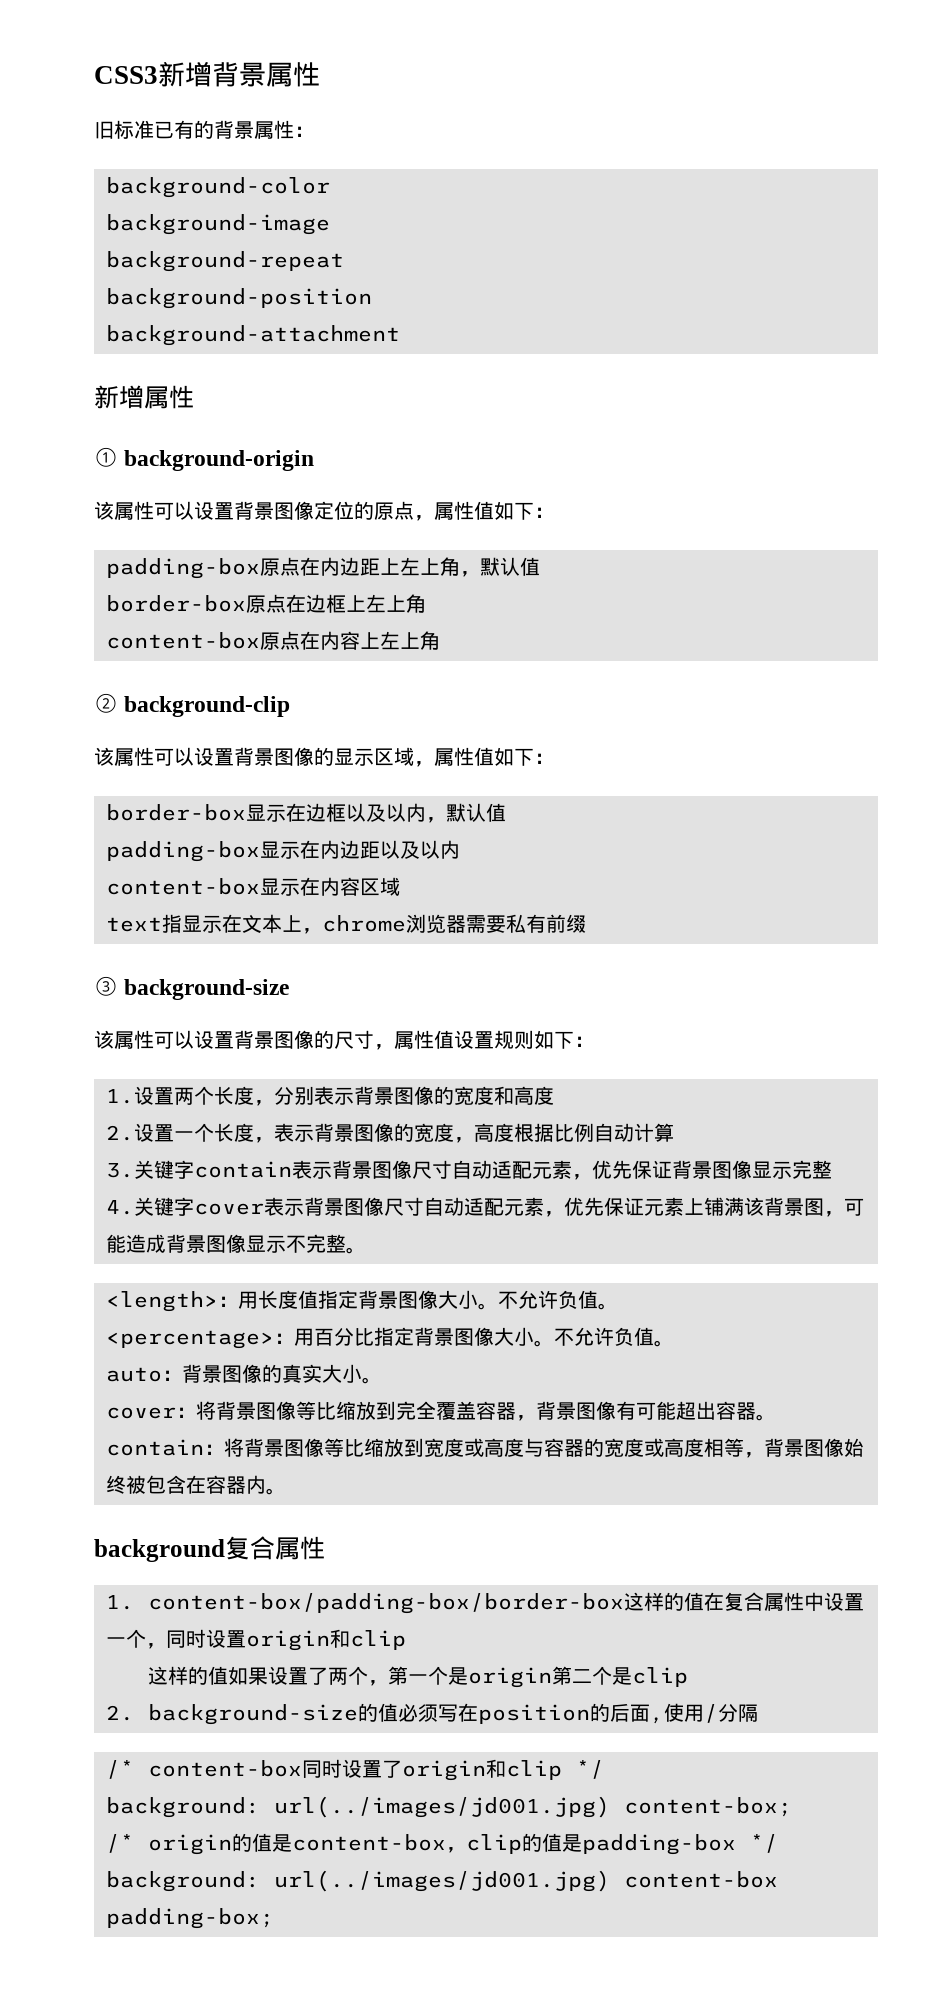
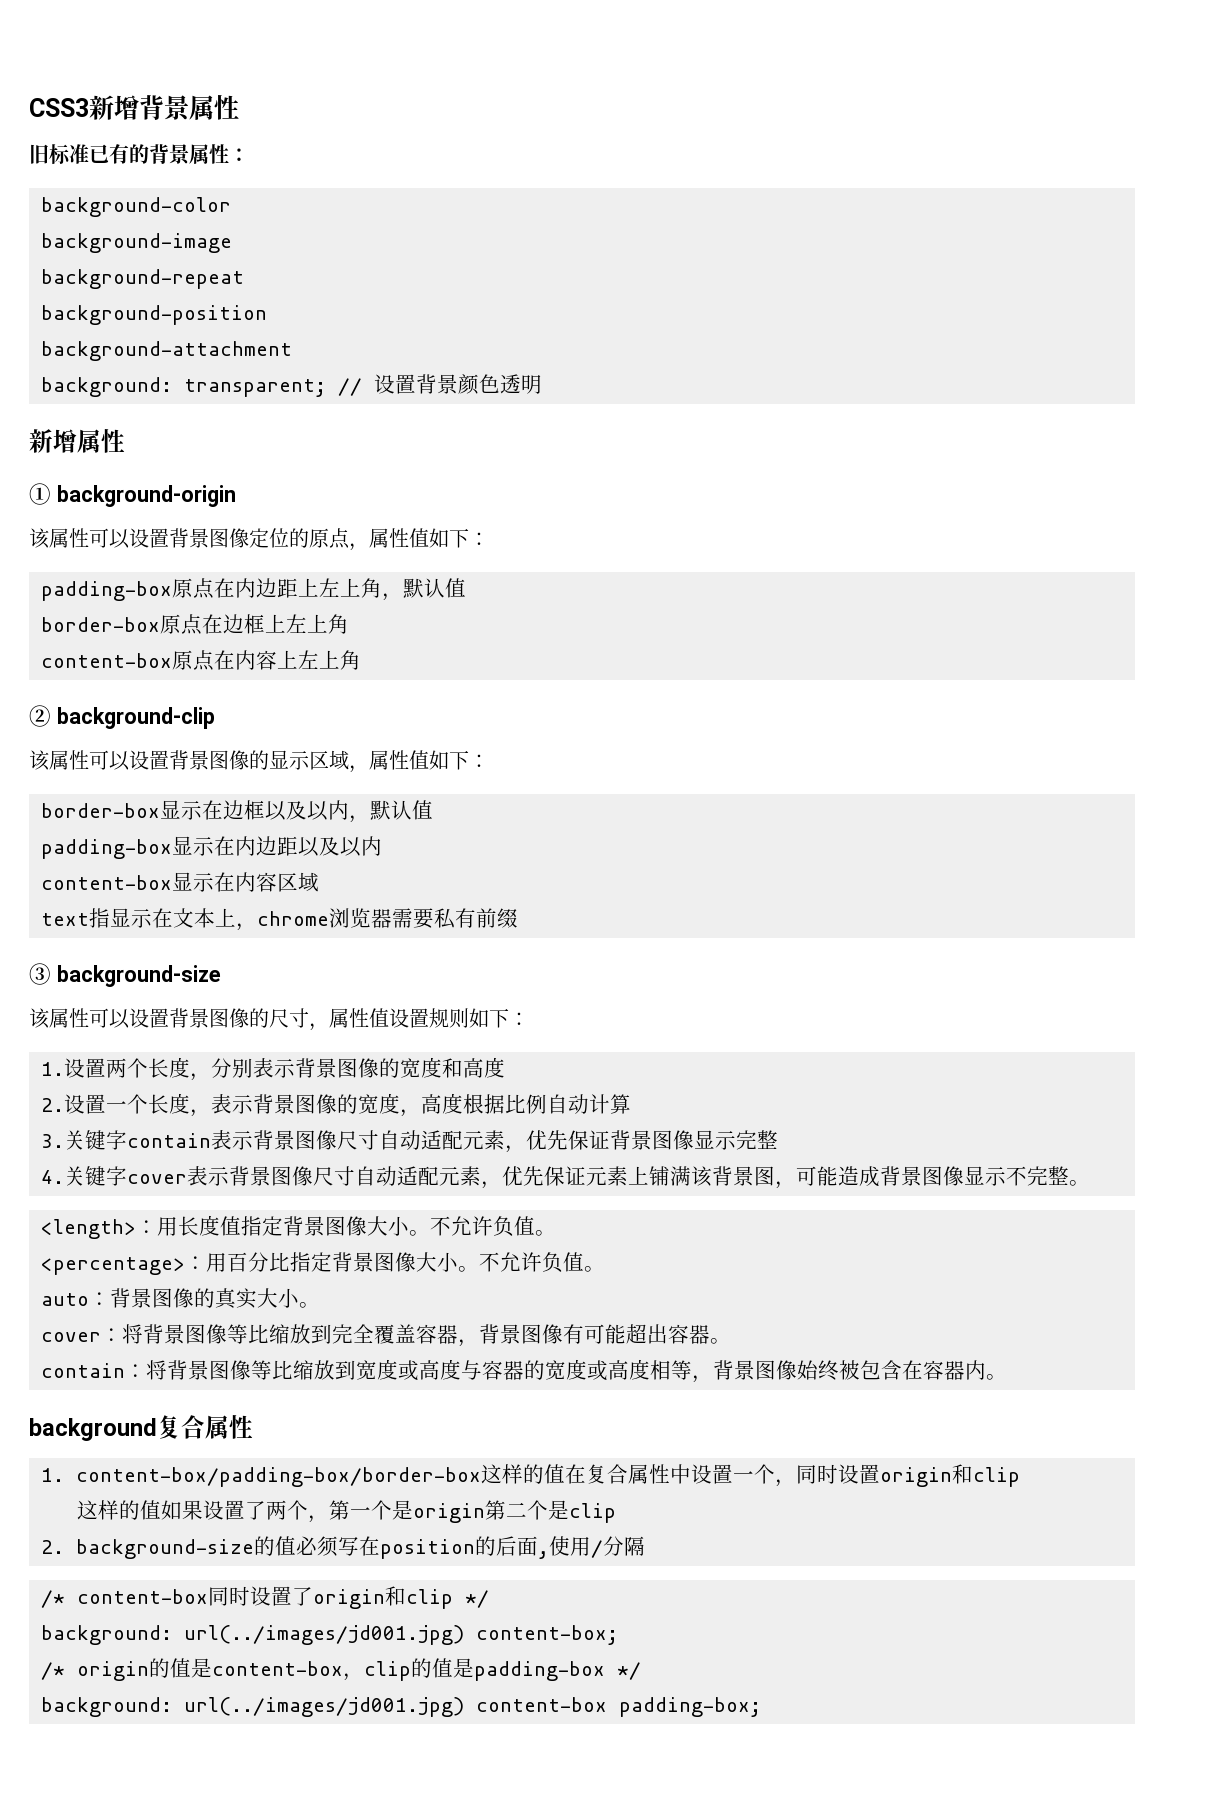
(400, 335) none -> [41,374,542,397] // background: transparent; // 设置背景颜色透明

